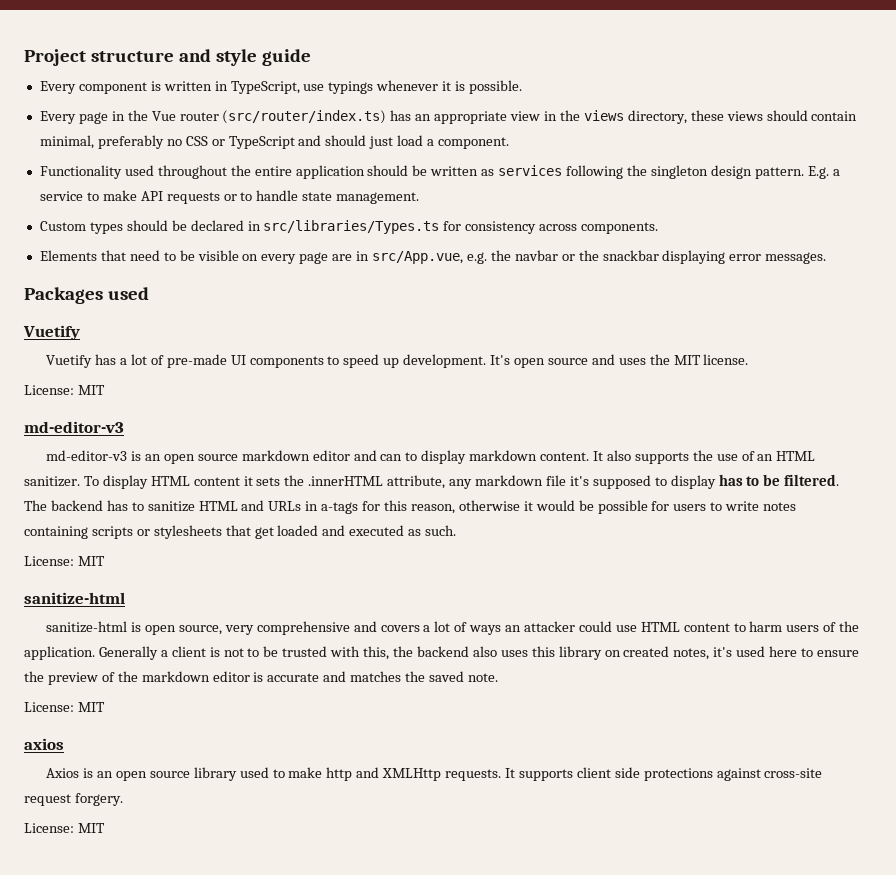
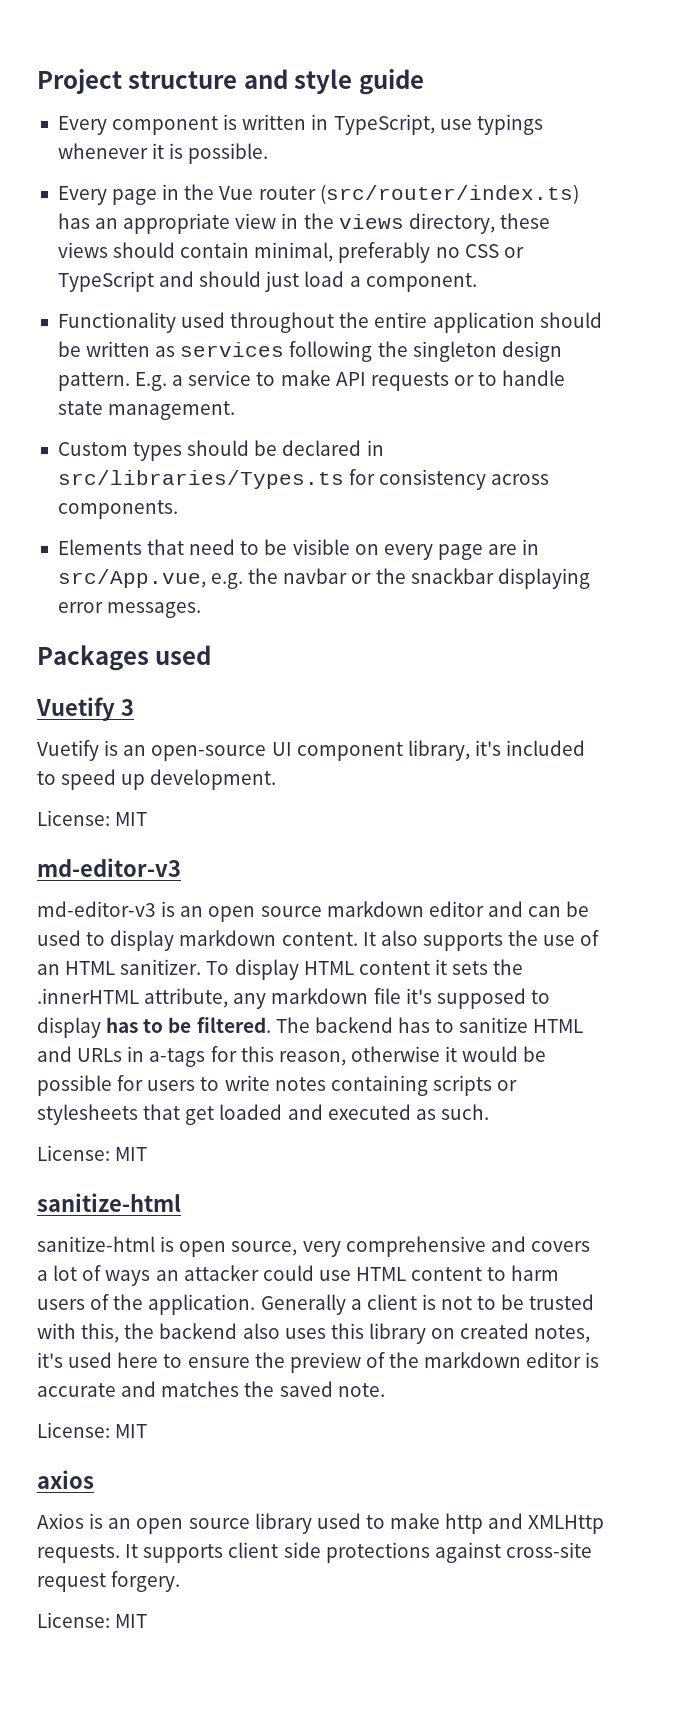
[46,354,749,368] // Vuetify has a lot of pre-made UI components to speed up development. It's open source and uses the MIT license. -> [120,699,134,716] [37,740,586,761] [37,769,277,790] 3 // Vuetify is an open-source UI component library, it's included to speed up development.
(403, 457) none -> [566,901,590,917] [37,930,81,946] be used

